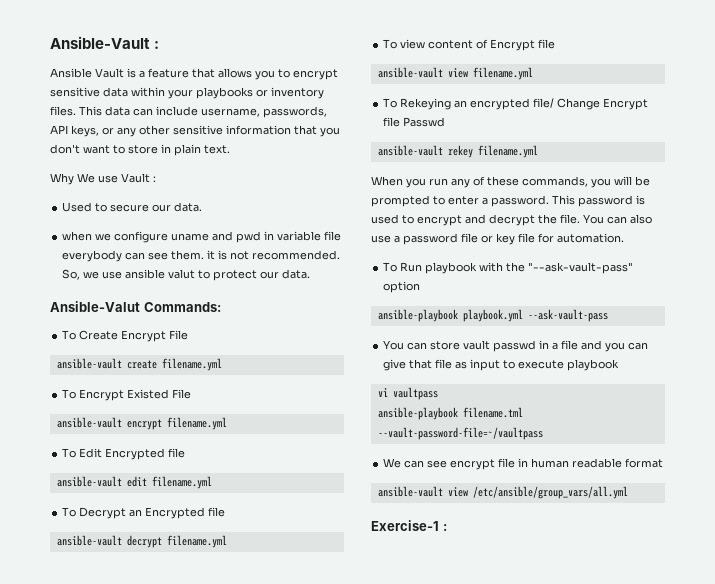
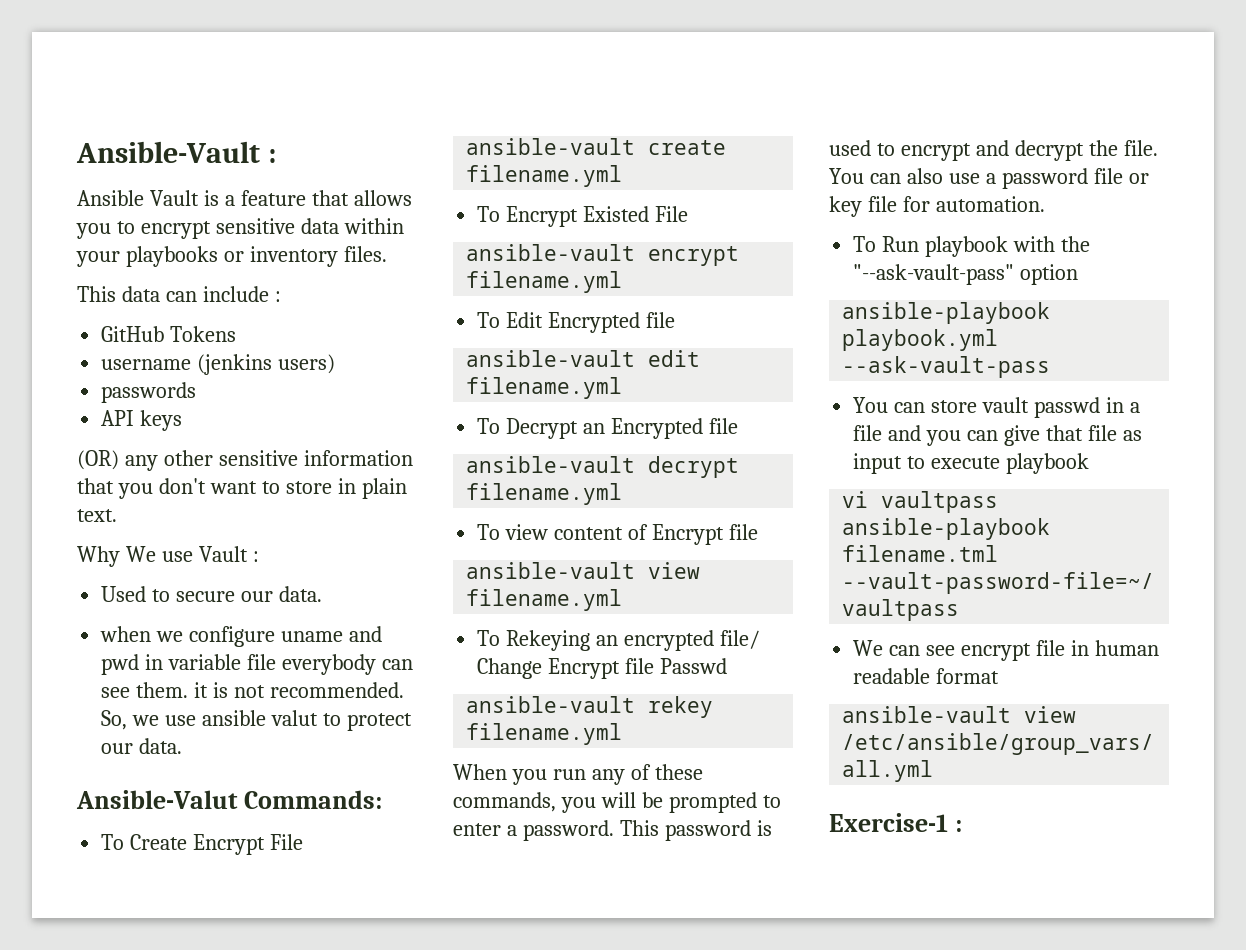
(76, 111) none -> (387, 254) //
[201,106,327,118] [50,125,114,137] username, passwords, API keys, or -> [274,291,281,302] [101,326,237,342] [101,354,336,375] [101,382,197,403] [101,410,183,431] [77,450,119,470] : // GitHub Tokens // username (jenkins users) // passwords // API keys // (OR)

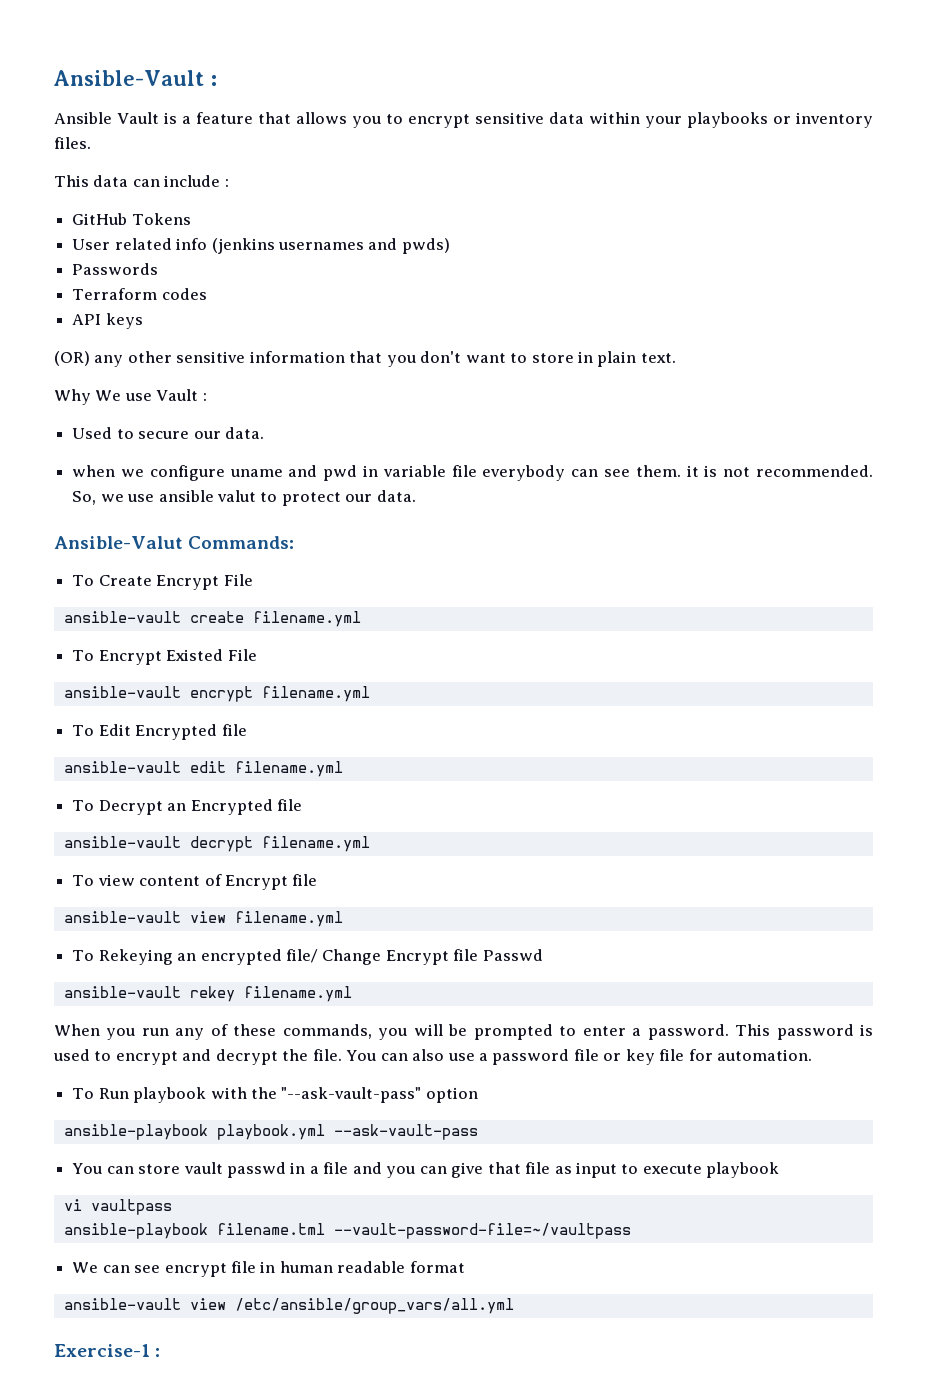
[101,354,336,375] [101,382,197,403] username (jenkins users) // passwords -> [72,238,450,254] [72,263,159,275] [72,288,207,300] User related info (jenkins usernames and pwds) // Passwords // Terraform codes

